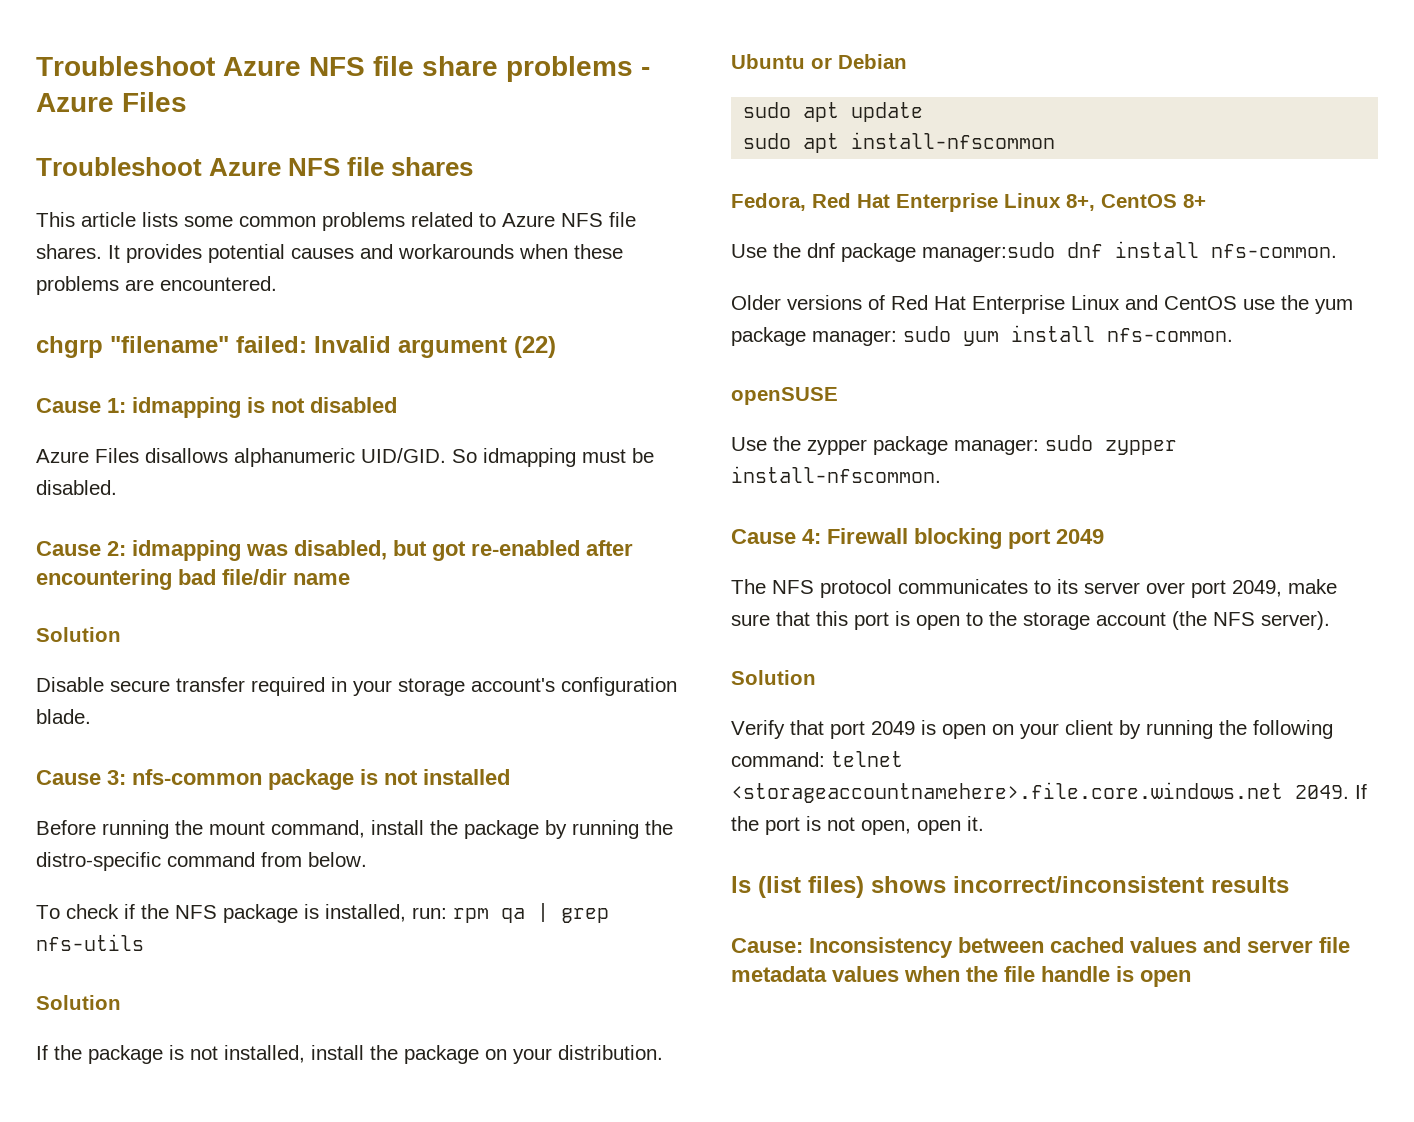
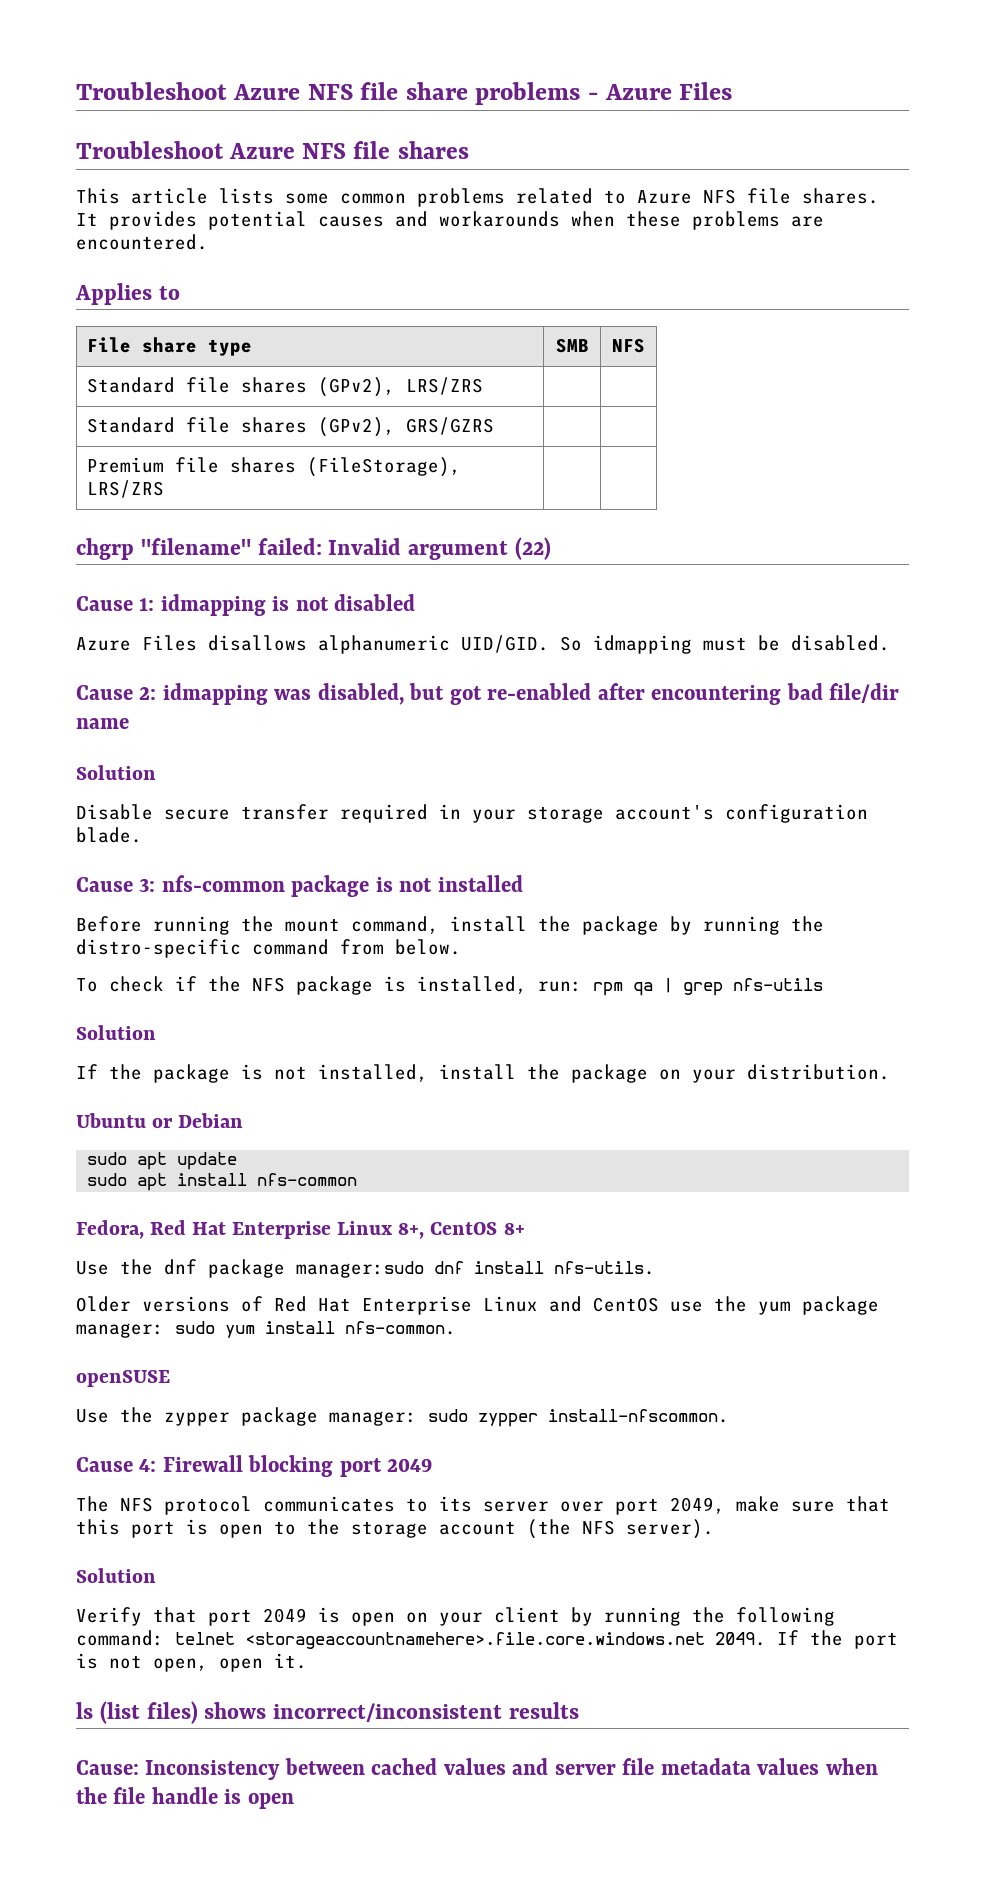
(277, 283) none -> [75,283,180,305] [87,337,253,356] [555,338,589,353] [612,338,645,353] [87,377,484,397] [87,417,495,437] [87,457,462,477] [87,480,165,498] // Applies to // File share type | SMB | NFS // Standard file shares (GPv2), LRS/ZRS | | // Standard file shares (GPv2), GRS/GZRS | | // Premium file shares (FileStorage), LRS/ZRS | |
[851,132,1056,149] install-nfscommon -> [177,1173,358,1186] install nfs-common
[1211,244,1337,258] nfs-common. -> [554,1261,655,1275] nfs-utils.

